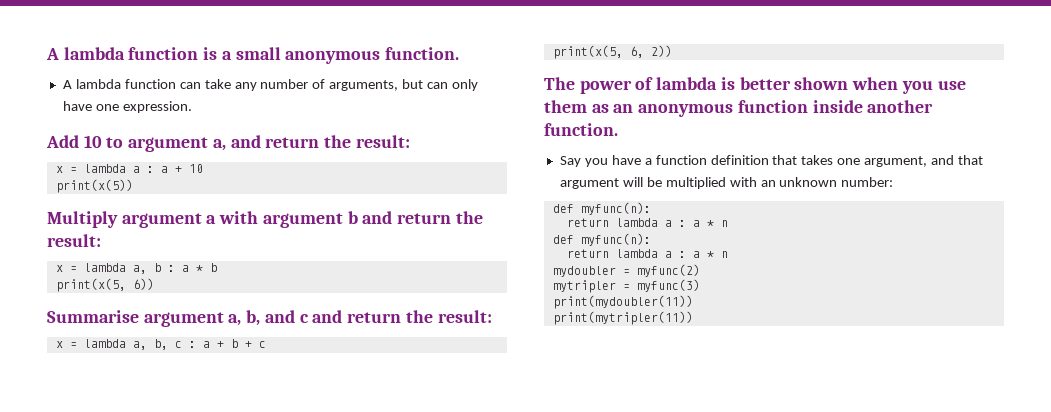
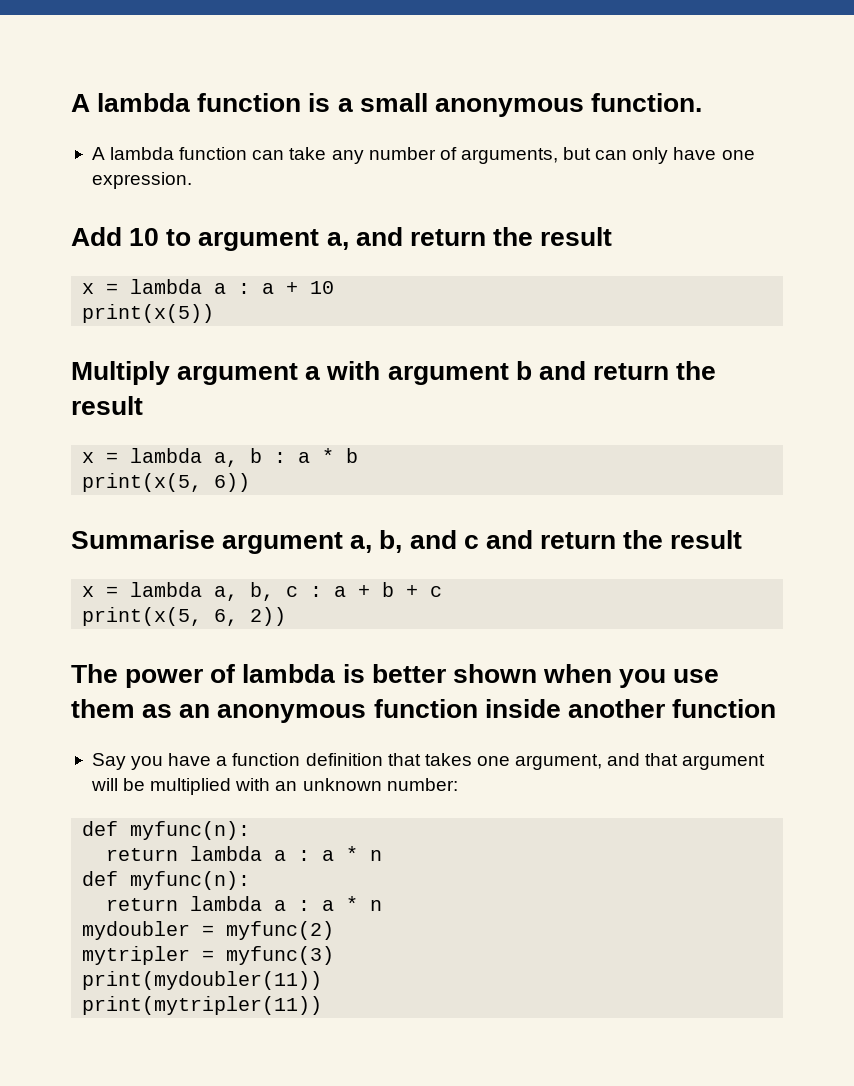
[355,135,410,148] result: -> [540,227,613,246] result
[47,234,101,247] result: -> [71,396,143,415] result
[437,310,492,323] result: -> [670,530,743,549] result
[544,123,618,136] function. -> [672,699,777,718] function

